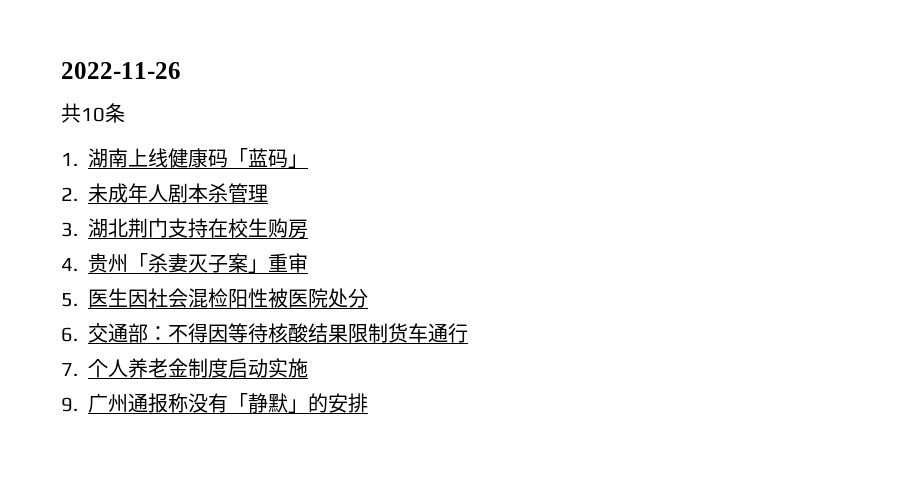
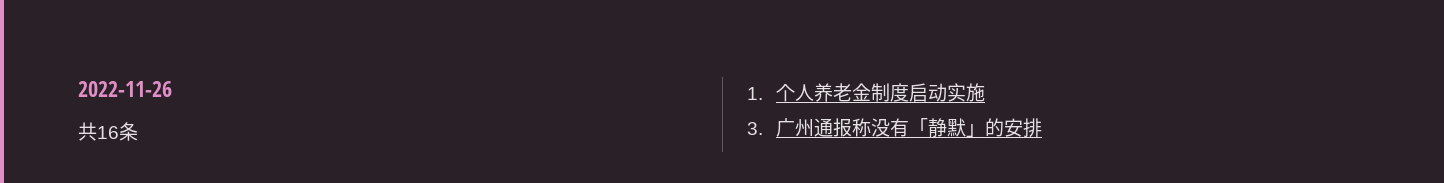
[81,107,105,122] 10 -> [97,126,119,139] 16
[88,148,308,168] [61,183,268,203] [61,218,308,239] [61,253,308,273] [61,288,368,308] [61,323,468,343] [61,363,78,376] 湖南上线健康码「蓝码」 // 2.未成年人剧本杀管理 // 3.湖北荆门支持在校生购房 // 4.贵州「杀妻灭子案」重审 // 5.医生因社会混检阳性被医院处分 // 6.交通部：不得因等待核酸结果限制货车通行 // 7. -> (763, 93) none
[61,397,78,412] 9. -> [747,122,763,135] 3.

